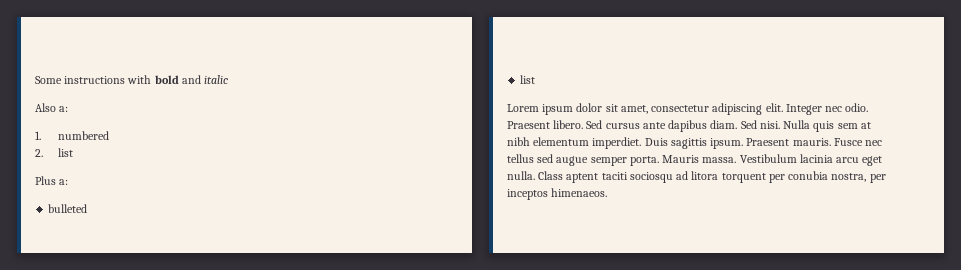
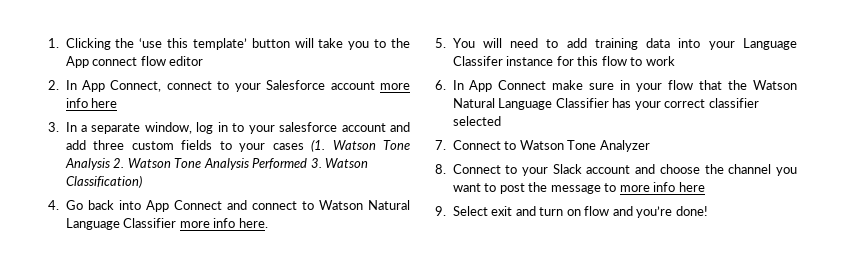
[35,75,229,84] [35,103,69,112] [35,131,109,140] [35,148,73,157] [35,176,69,185] [48,204,88,213] [520,75,536,84] [507,103,869,115] [507,120,871,132] [507,137,883,149] [507,154,883,166] [507,171,886,183] [507,188,608,200] Some instructions with bold and italic // Also a: // 1. numbered // 2. list // Plus a: // bulleted // list // Lorem ipsum dolor sit amet, consectetur adipiscing elit. Integer nec odio. Praesent libero. Sed cursus ante dapibus diam. Sed nisi. Nulla quis sem at nibh elementum imperdiet. Duis sagittis ipsum. Praesent mauris. Fusce nec tellus sed augue semper porta. Mauris massa. Vestibulum lacinia arcu eget nulla. Class aptent taciti sociosqu ad litora torquent per conubia nostra, per inceptos himenaeos. -> [48,38,411,50] [65,56,204,68] [48,80,410,92] [65,98,118,108] [48,122,410,134] [65,139,410,152] [64,158,369,170] [65,175,142,188] [48,200,410,212] [65,218,268,230] [435,38,797,50] [452,56,675,66] [435,80,797,92] [452,98,759,110] [452,116,501,126] [435,140,650,152] [435,164,797,176] [452,182,705,194] [435,206,708,218] 1. Clicking the ‘use this template’ button will take you to the App connect flow editor // 2. In App Connect, connect to your Salesforce account more info here // 3. In a separate window, log in to your salesforce account and add three custom fields to your cases (1. Watson Tone Analysis 2. Watson Tone Analysis Performed 3. Watson Classification) // 4. Go back into App Connect and connect to Watson Natural Language Classifier more info here. // 5. You will need to add training data into your Language Classifer instance for this flow to work // 6. In App Connect make sure in your flow that the Watson Natural Language Classifier has your correct classifier selected // 7. Connect to Watson Tone Analyzer // 8. Connect to your Slack account and choose the channel you want to post the message to more info here // 9. Select exit and turn on flow and you’re done!

